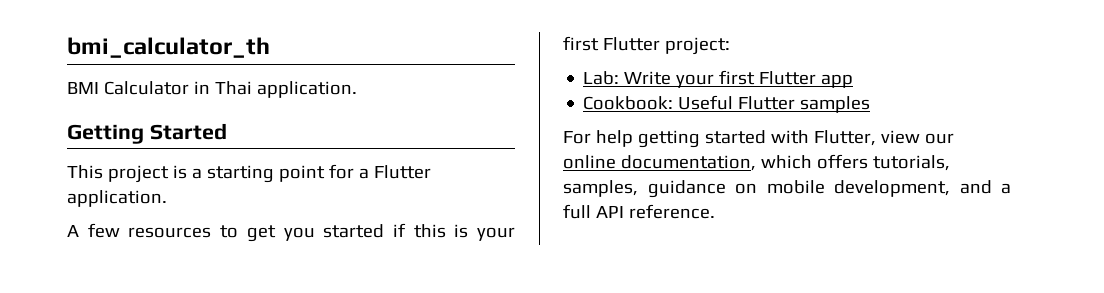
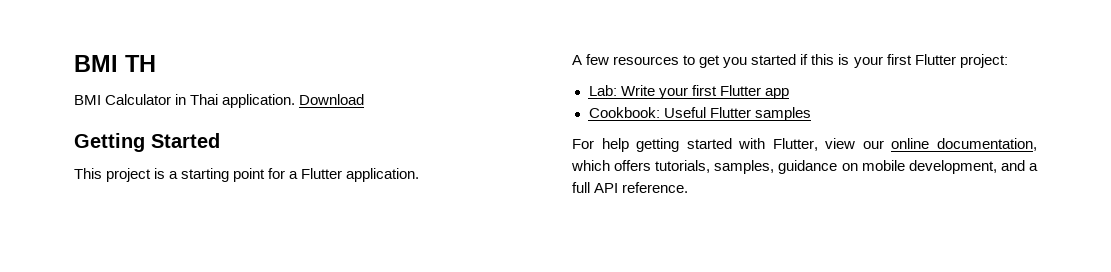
[67,37,270,58] bmi_calculator_th -> [74,55,156,72] BMI TH
(357, 89) none -> [299,94,365,105] Download

